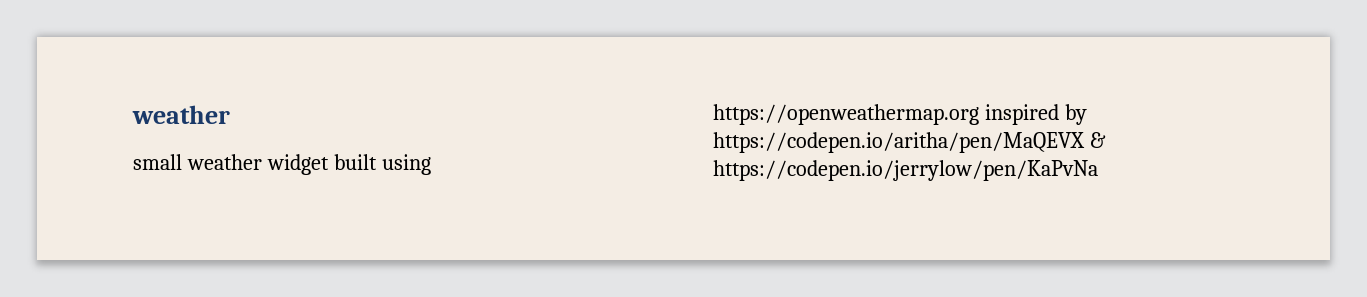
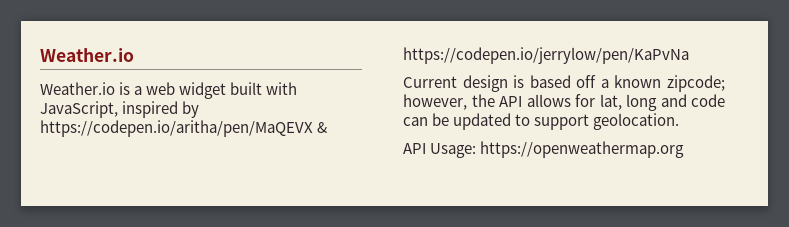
[132,105,230,124] [133,154,431,175] [713,104,979,125] weather // small weather widget built using https://openweathermap.org -> [40,48,134,62] [40,82,298,99] [40,101,118,118] Weather.io // Weather.io is a web widget built with JavaScript,
(1098, 170) none -> [403,75,725,92] [403,94,725,111] [403,113,680,130] [403,141,685,158] // Current design is based off a known zipcode; however, the API allows for lat, long and code can be updated to support geolocation. // API Usage: https://openweathermap.org

